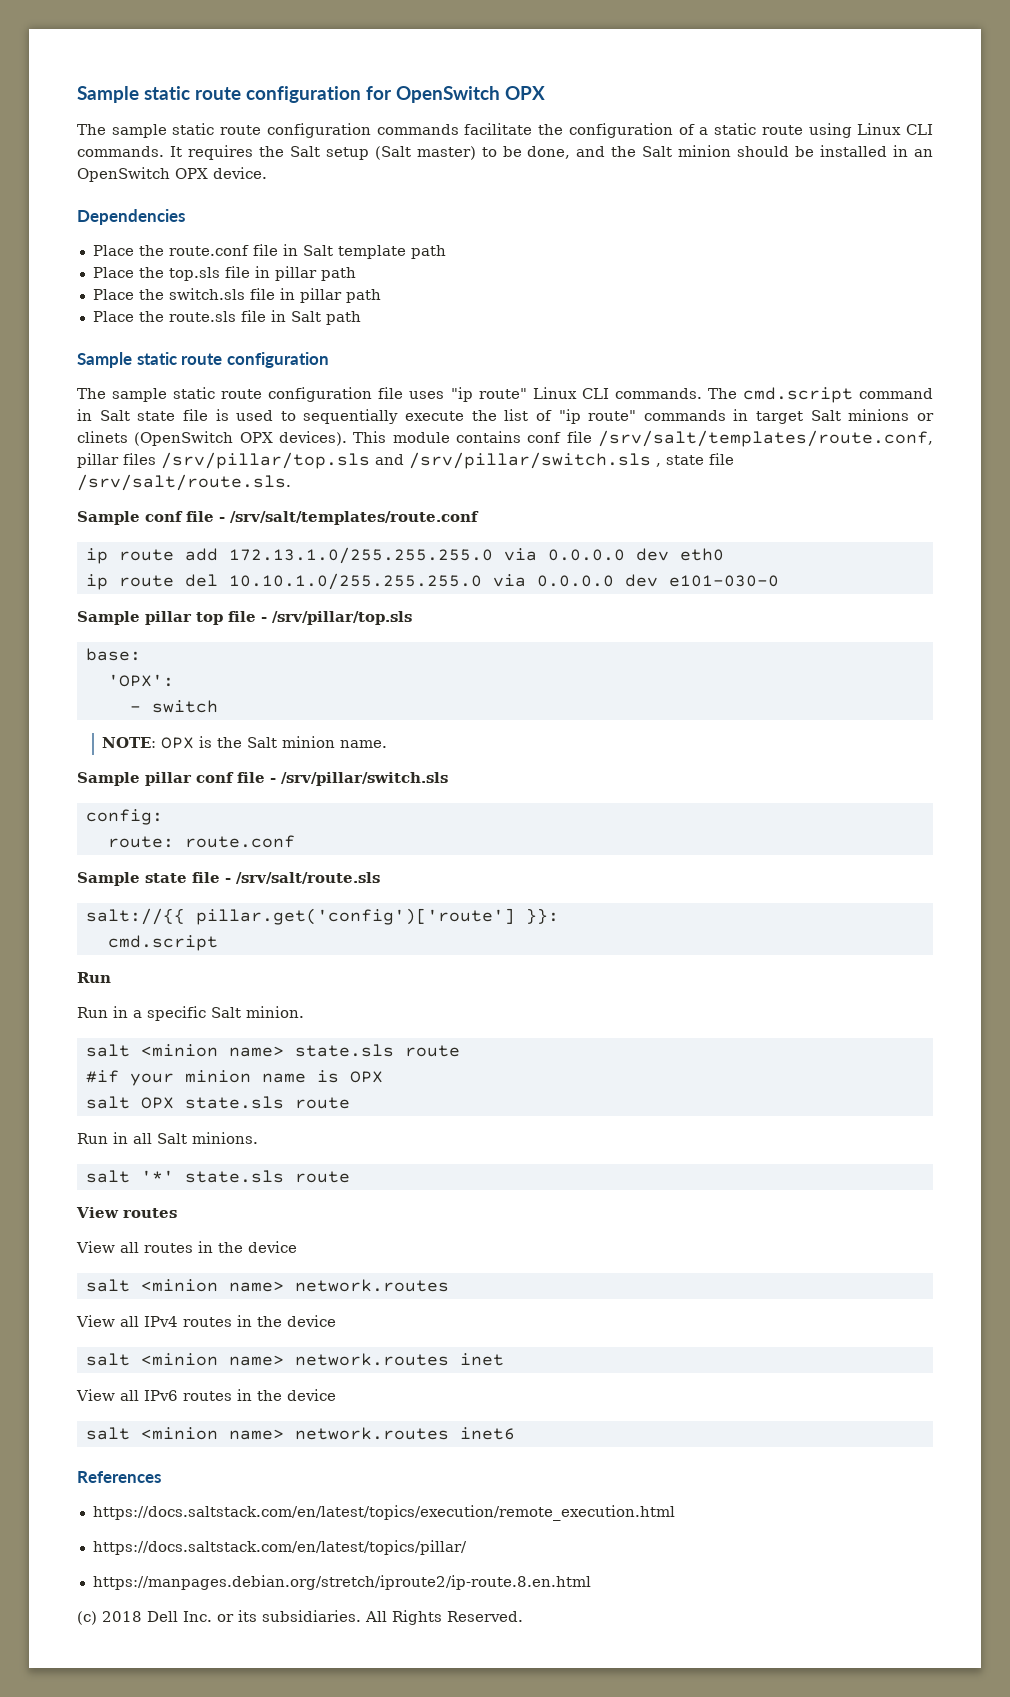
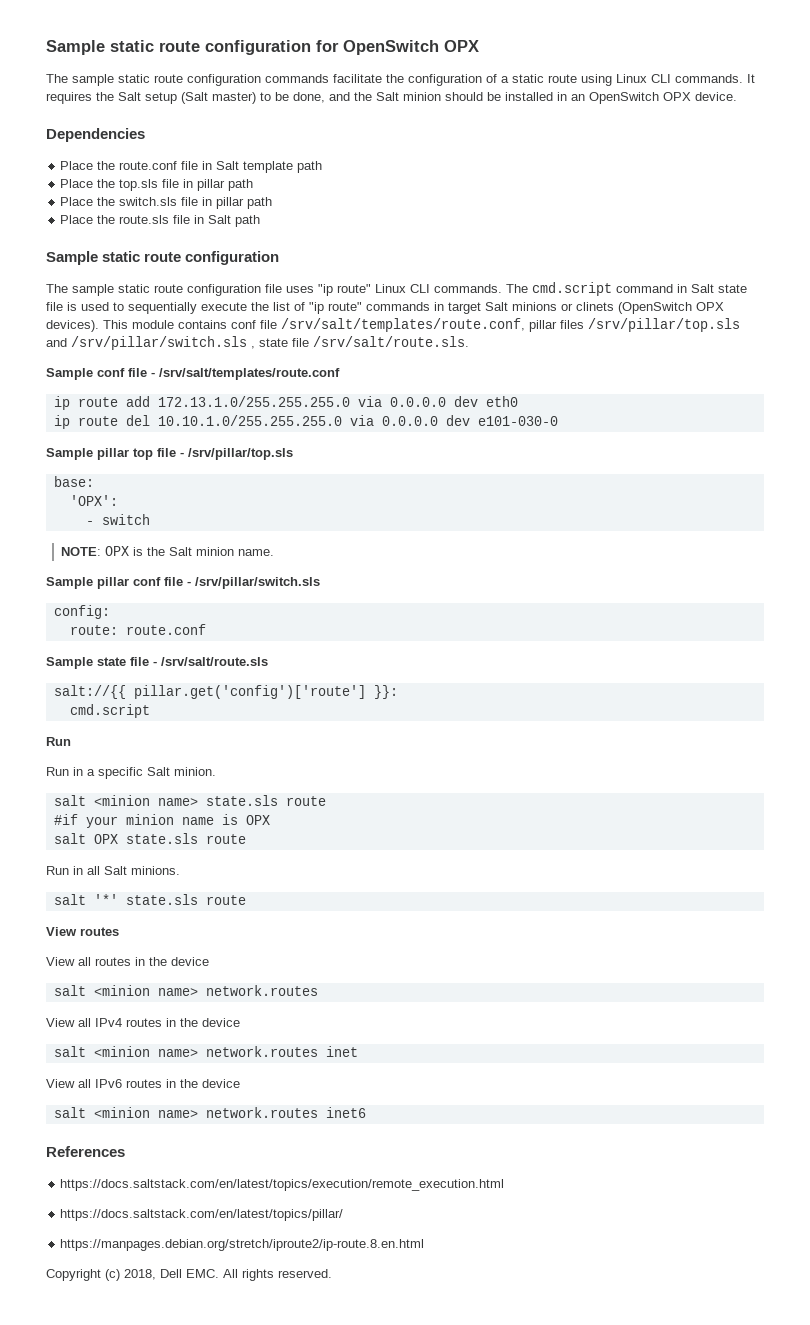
[77,1610,523,1625] (c) 2018 Dell Inc. or its subsidiaries. All Rights Reserved. -> [46,1269,332,1281] Copyright (c) 2018, Dell EMC. All rights reserved.

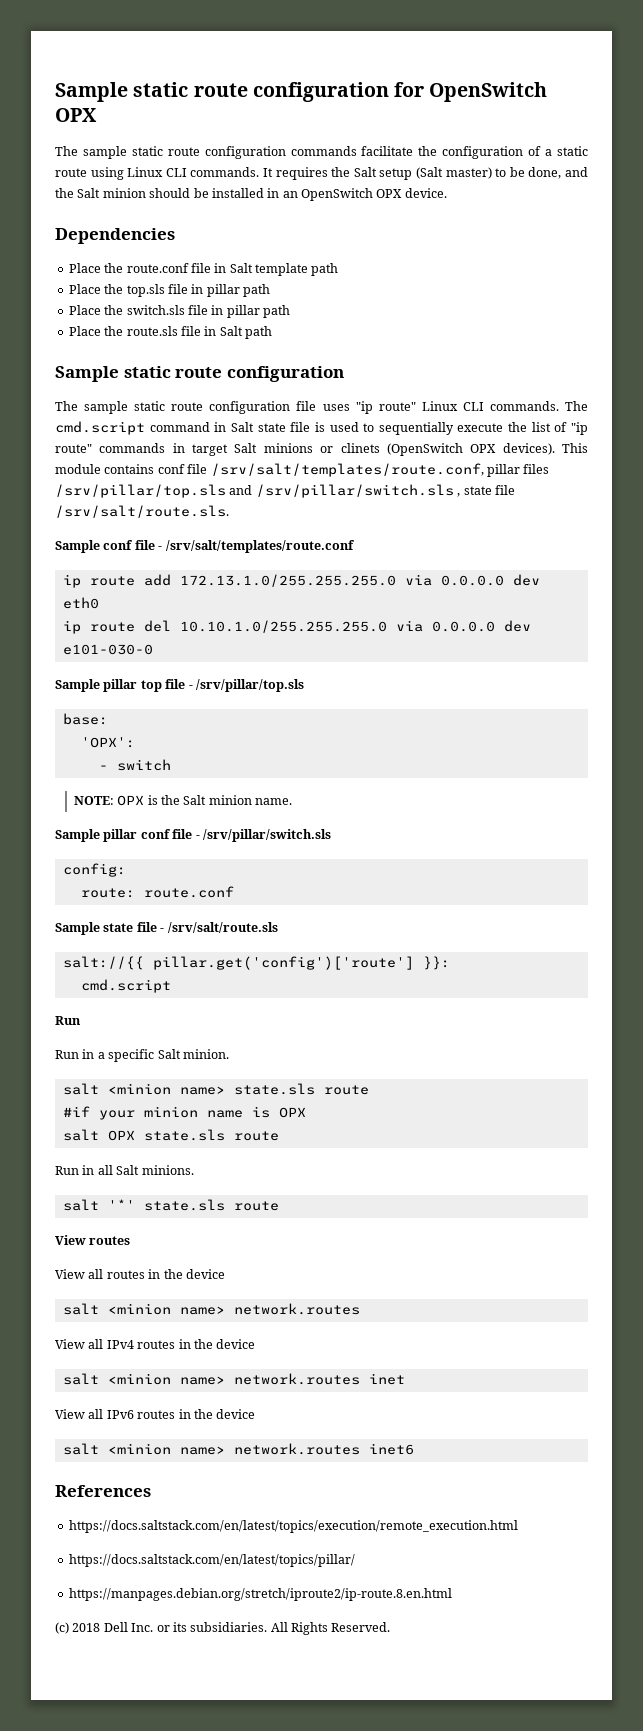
[46,1269,332,1281] Copyright (c) 2018, Dell EMC. All rights reserved. -> [55,1622,391,1635] (c) 2018 Dell Inc. or its subsidiaries. All Rights Reserved.

